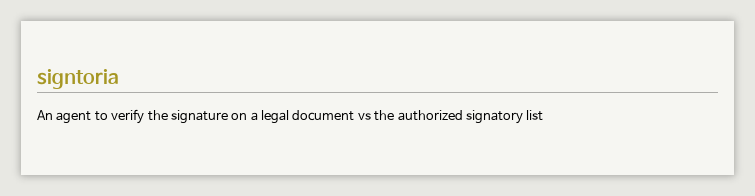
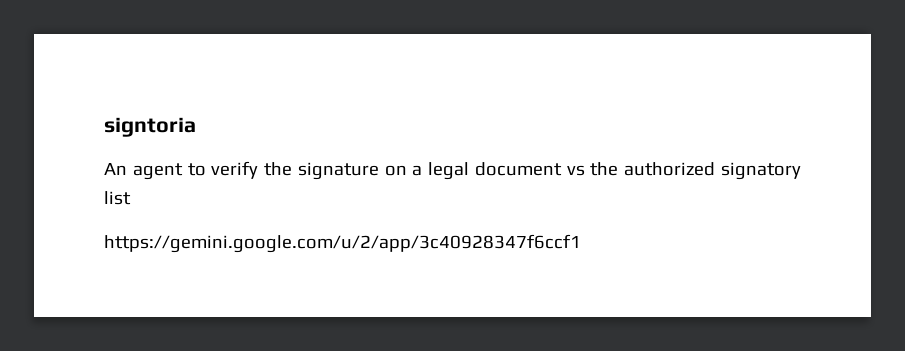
(544, 115) none -> [104,234,581,253] // https://gemini.google.com/u/2/app/3c40928347f6ccf1

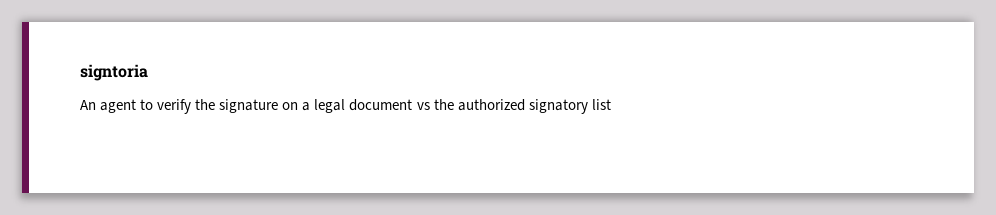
[104,234,581,253] // https://gemini.google.com/u/2/app/3c40928347f6ccf1 -> (611, 104) none

